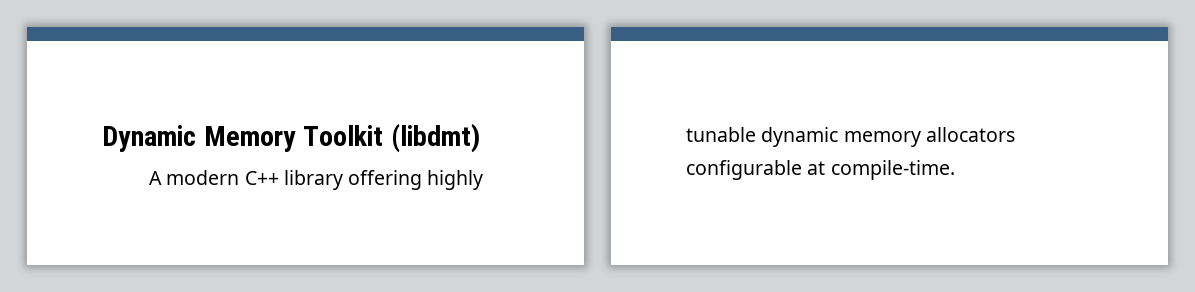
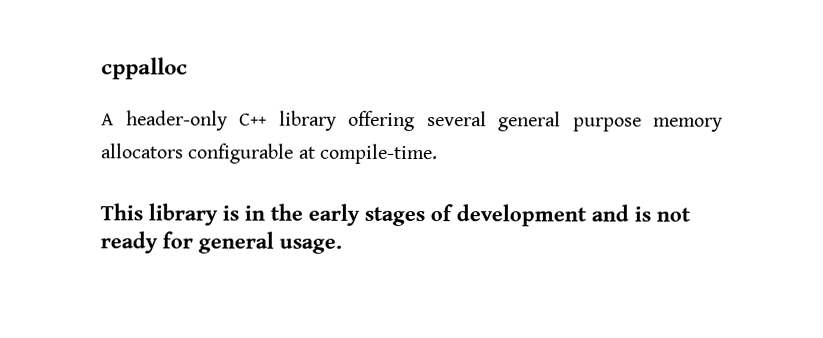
[102,124,480,153] Dynamic Memory Toolkit (libdmt) -> [101,57,188,80] cppalloc
[166,170,240,185] modern -> [125,110,228,131] header-only
[427,170,484,190] [686,127,839,147] highly tunable dynamic -> [426,111,642,132] several general purpose
(955, 170) none -> [100,203,691,227] [100,231,342,254] // This library is in the early stages of development and is not ready for general usage.

